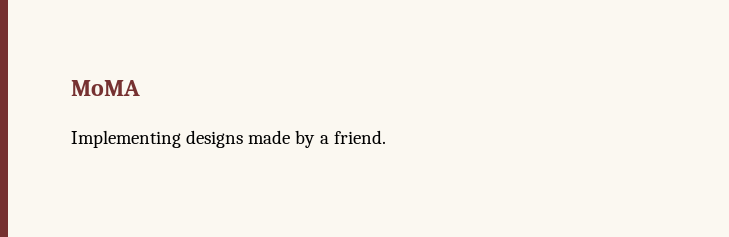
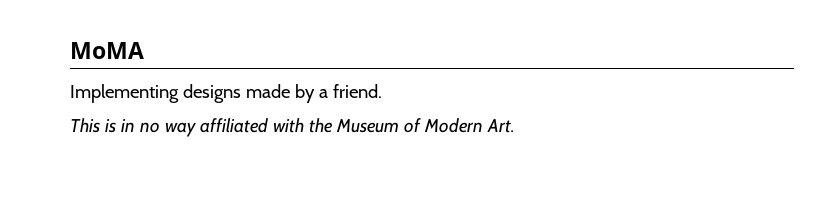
(386, 137) none -> [70,118,515,137] // This is in no way affiliated with the Museum of Modern Art.

